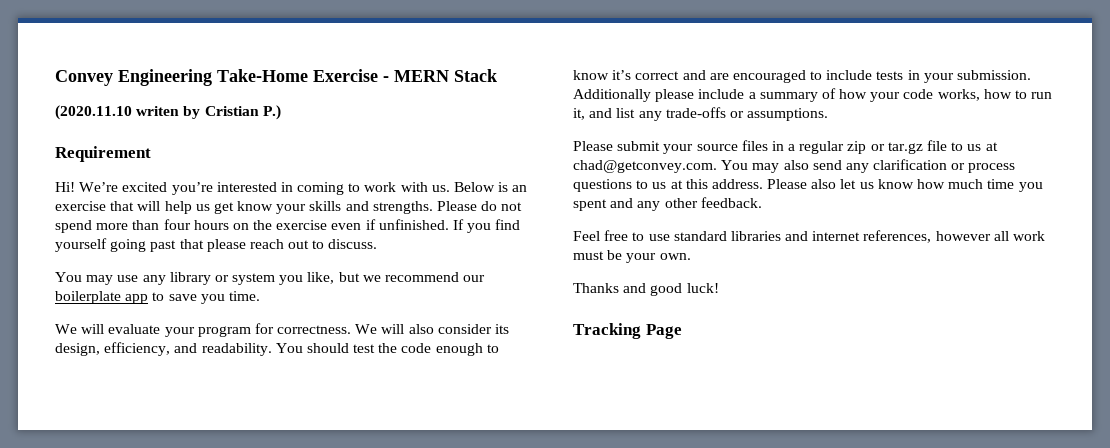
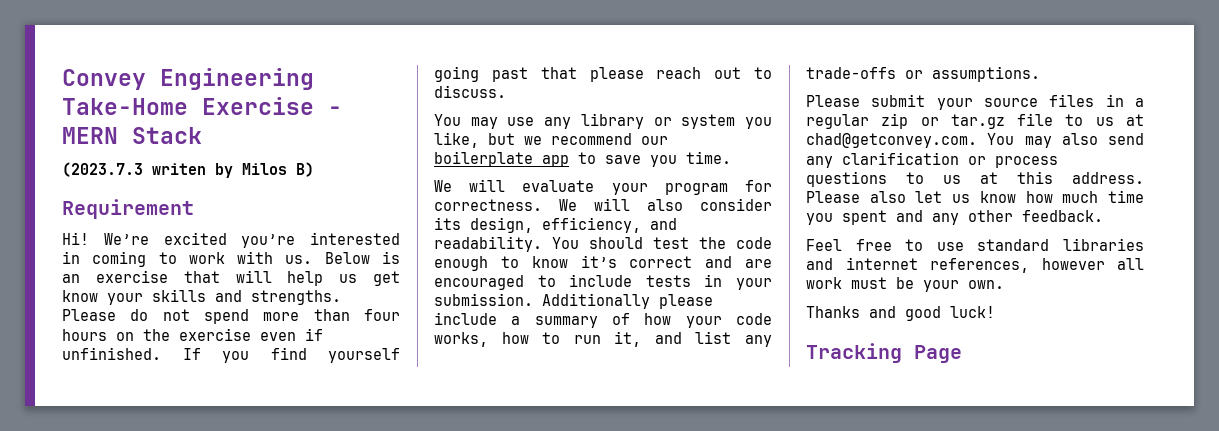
[55,105,132,120] (2020.11.10 -> [62,162,143,177] (2023.7.3
[204,105,281,120] Cristian P.) -> [242,162,314,177] Milos B)

